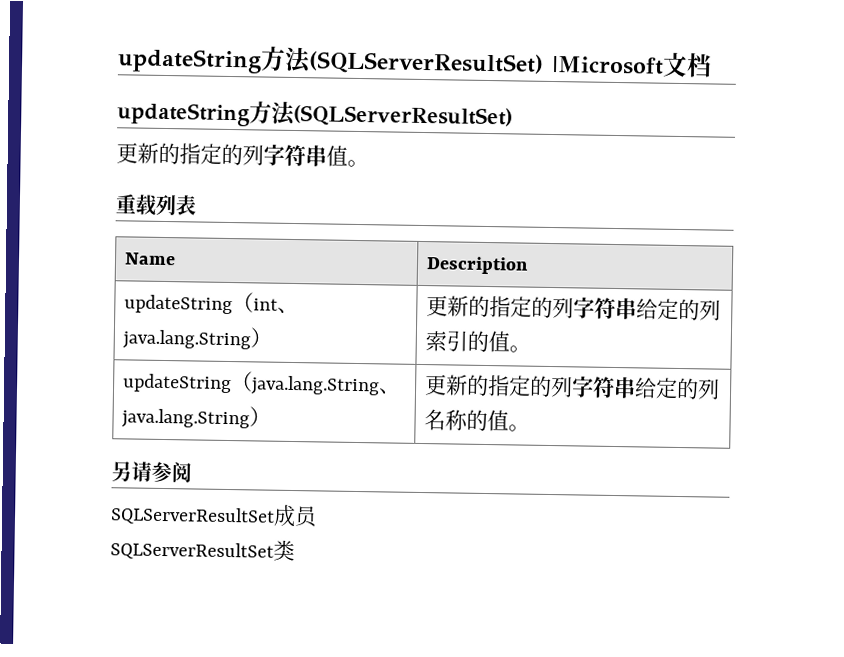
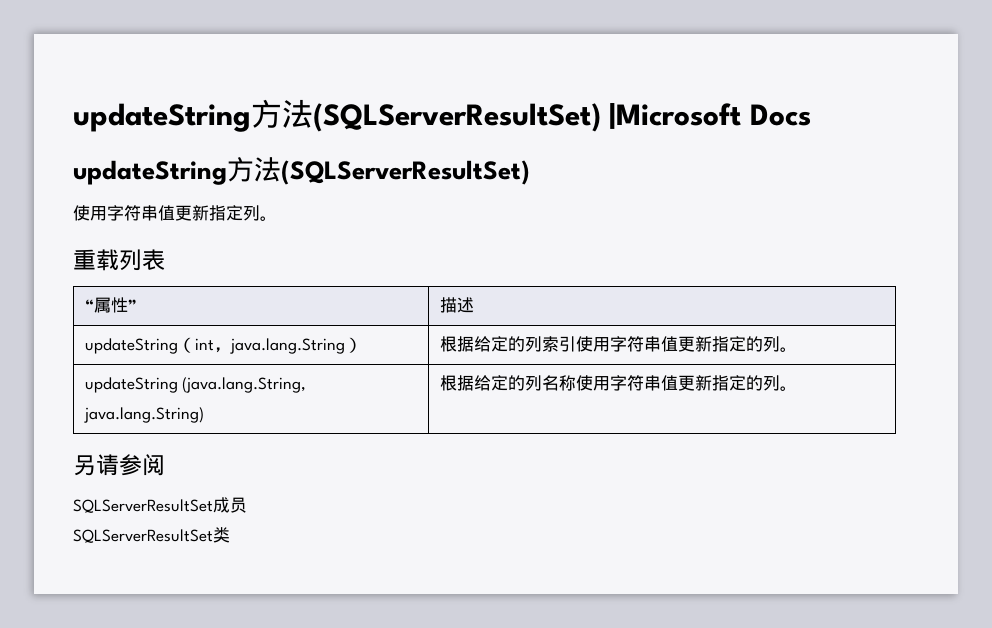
[662,52,712,78] 文档 -> [749,104,811,126] Docs
[116,142,348,167] 更新的指定的列字符串值 -> [73,205,260,221] 使用字符串值更新指定列
[124,252,177,266] [426,256,530,275] Name | Description -> [84,297,137,313] [439,297,474,313] “属性” | 描述
[277,307,300,315] [122,327,273,351] [426,295,722,321] [425,330,532,353] [122,371,402,397] [121,406,272,430] [424,374,721,400] [424,409,510,432] 、java.lang.String） | 更新的指定的列字符串给定的列索引的值。 // updateString（java.lang.String、java.lang.String） | 更新的指定的列字符串给定的列名称的值 -> [213,337,362,354] [439,336,797,352] [84,377,307,393] [83,407,204,423] [439,375,780,391] ，java.lang.String） | 根据给定的列索引使用字符串值更新指定的列。 // updateString (java.lang.String, java.lang.String) | 根据给定的列名称使用字符串值更新指定的列

